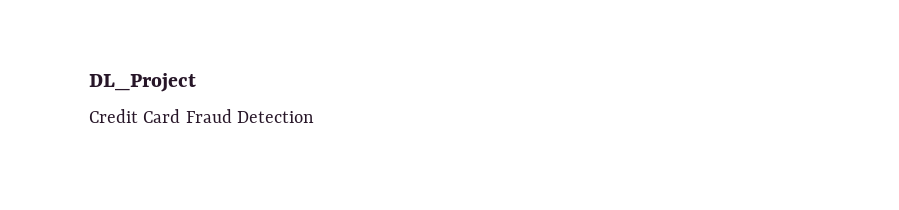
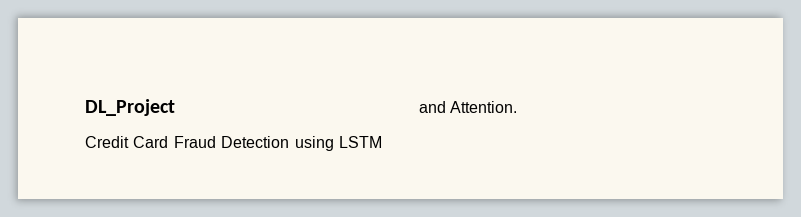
(315, 117) none -> [294,136,382,151] [419,101,518,113] using LSTM and Attention.

